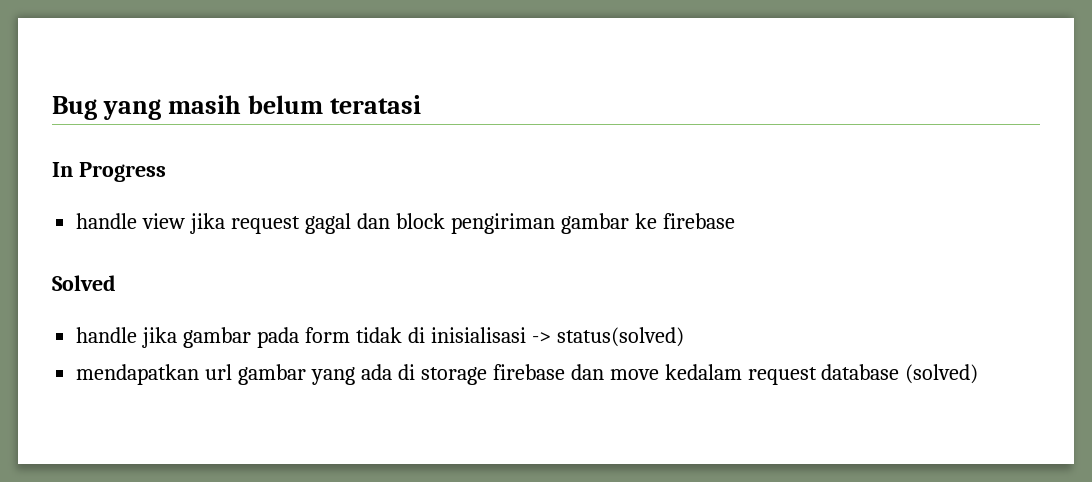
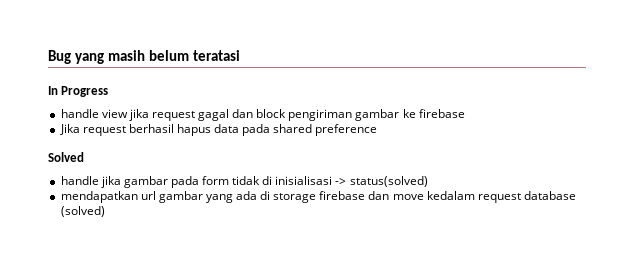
(735, 221) none -> [59,124,378,136] // Jika request berhasil hapus data pada shared preference

